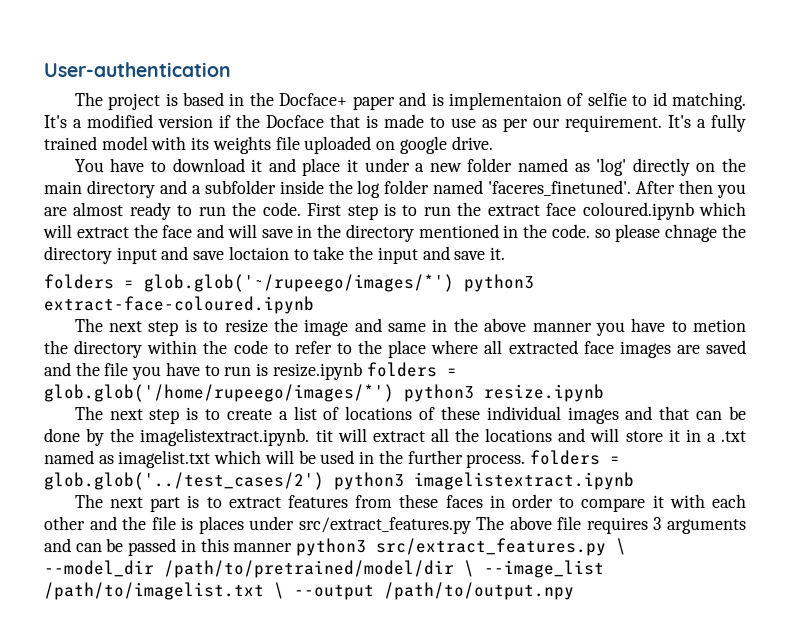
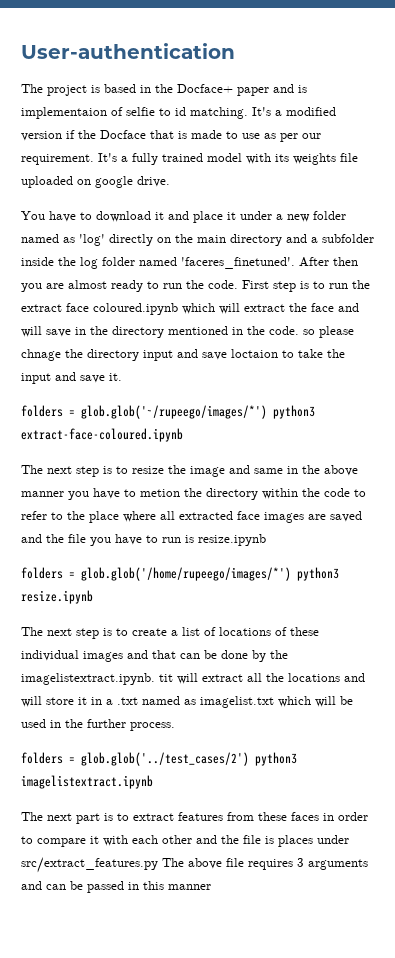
(363, 371) none -> (266, 540) //
(527, 460) none -> (175, 726) //
[296,537,628,557] [44,559,605,579] [44,581,575,601] python3 src/extract_features.py \ --model_dir /path/to/pretrained/model/dir \ --image_list /path/to/imagelist.txt \ --output /path/to/output.npy -> (211, 887) none

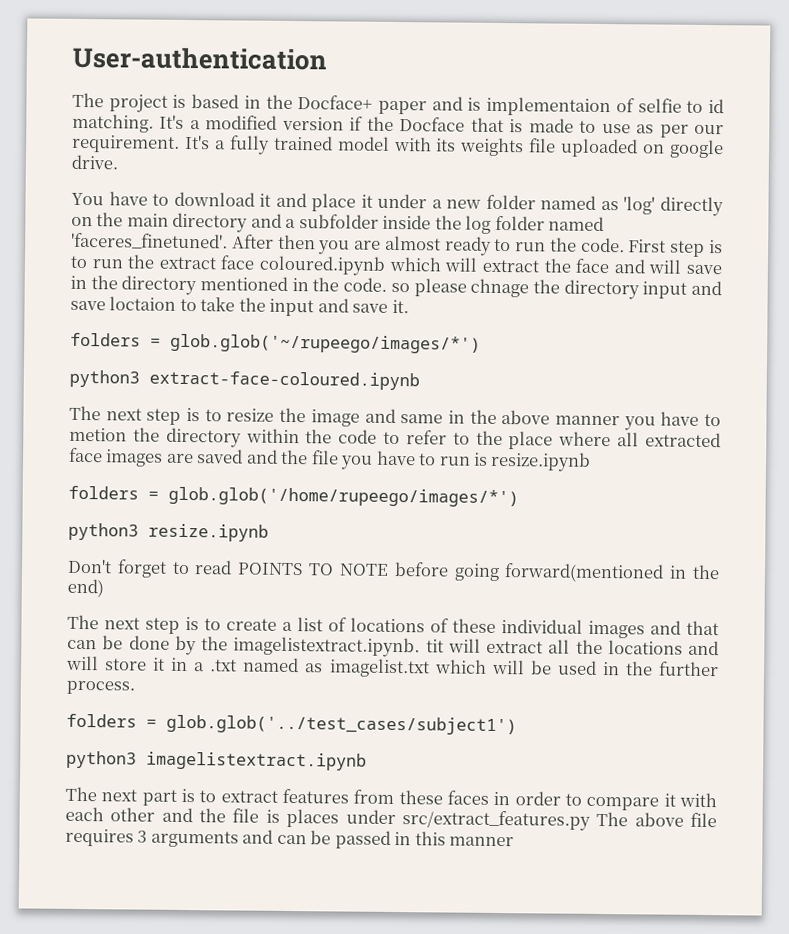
(267, 412) none -> (481, 343) //
(291, 574) none -> (519, 497) //
(93, 597) none -> [67,558,720,583] [67,578,104,598] // Don't forget to read POINTS TO NOTE before going forward(mentioned in the end)
[81,752,249,766] glob.glob('../test_cases/2') -> [166,714,517,736] glob.glob('../test_cases/subject1') //

